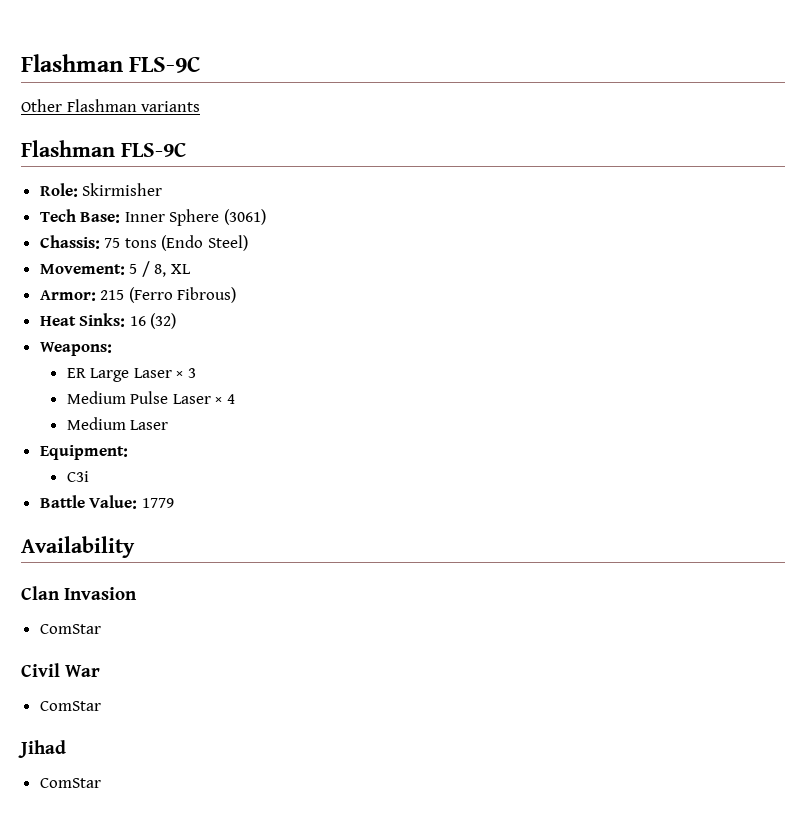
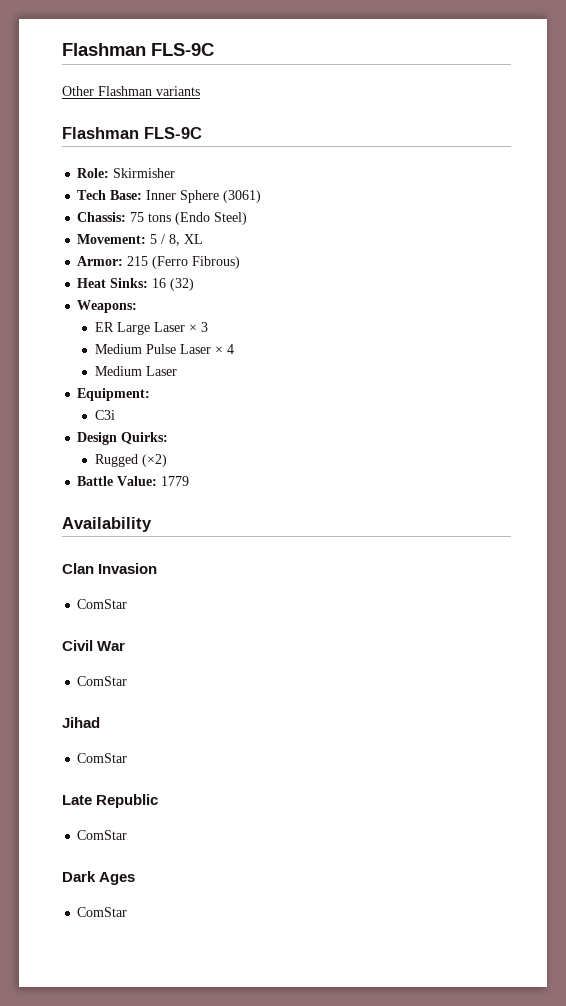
(89, 476) none -> [77,432,169,445] [94,454,167,467] // Design Quirks: // Rugged (×2)
(101, 783) none -> [62,794,159,808] [77,830,128,840] [62,871,136,885] [77,907,128,917] // Late Republic // ComStar // Dark Ages // ComStar

